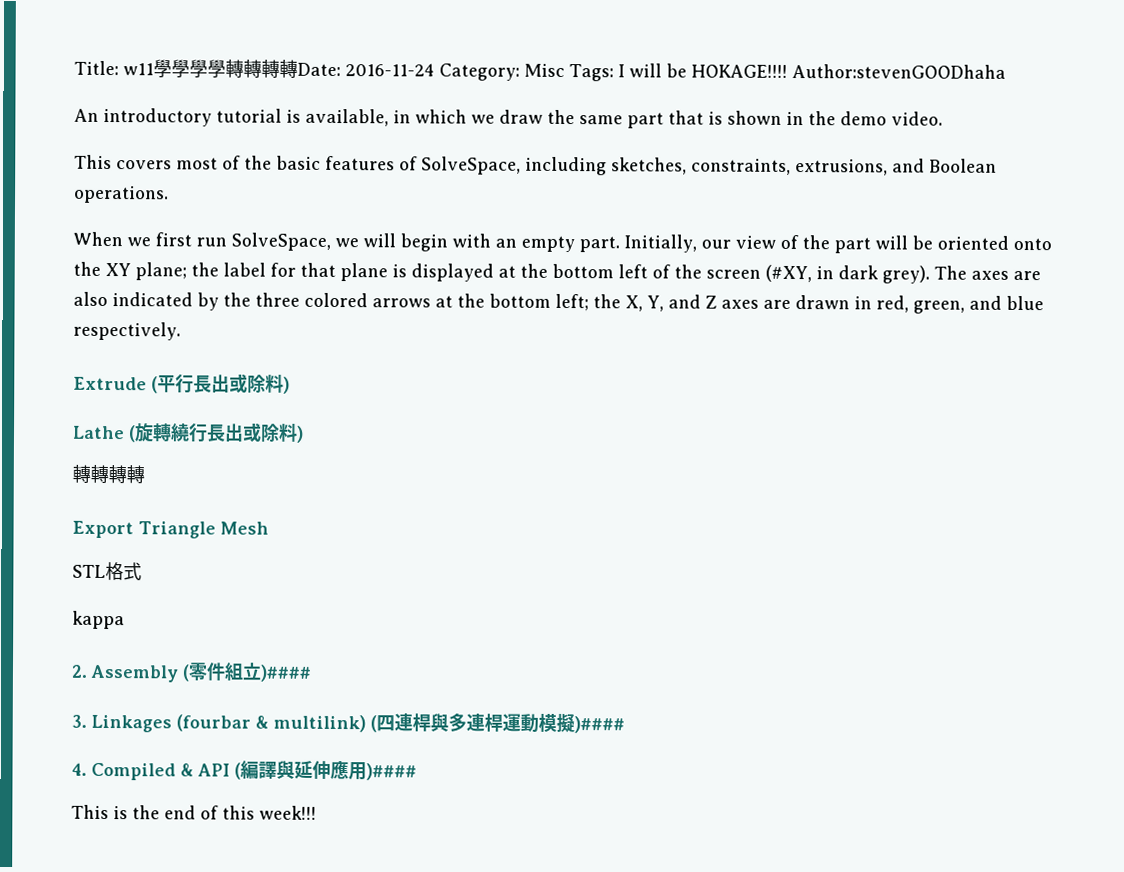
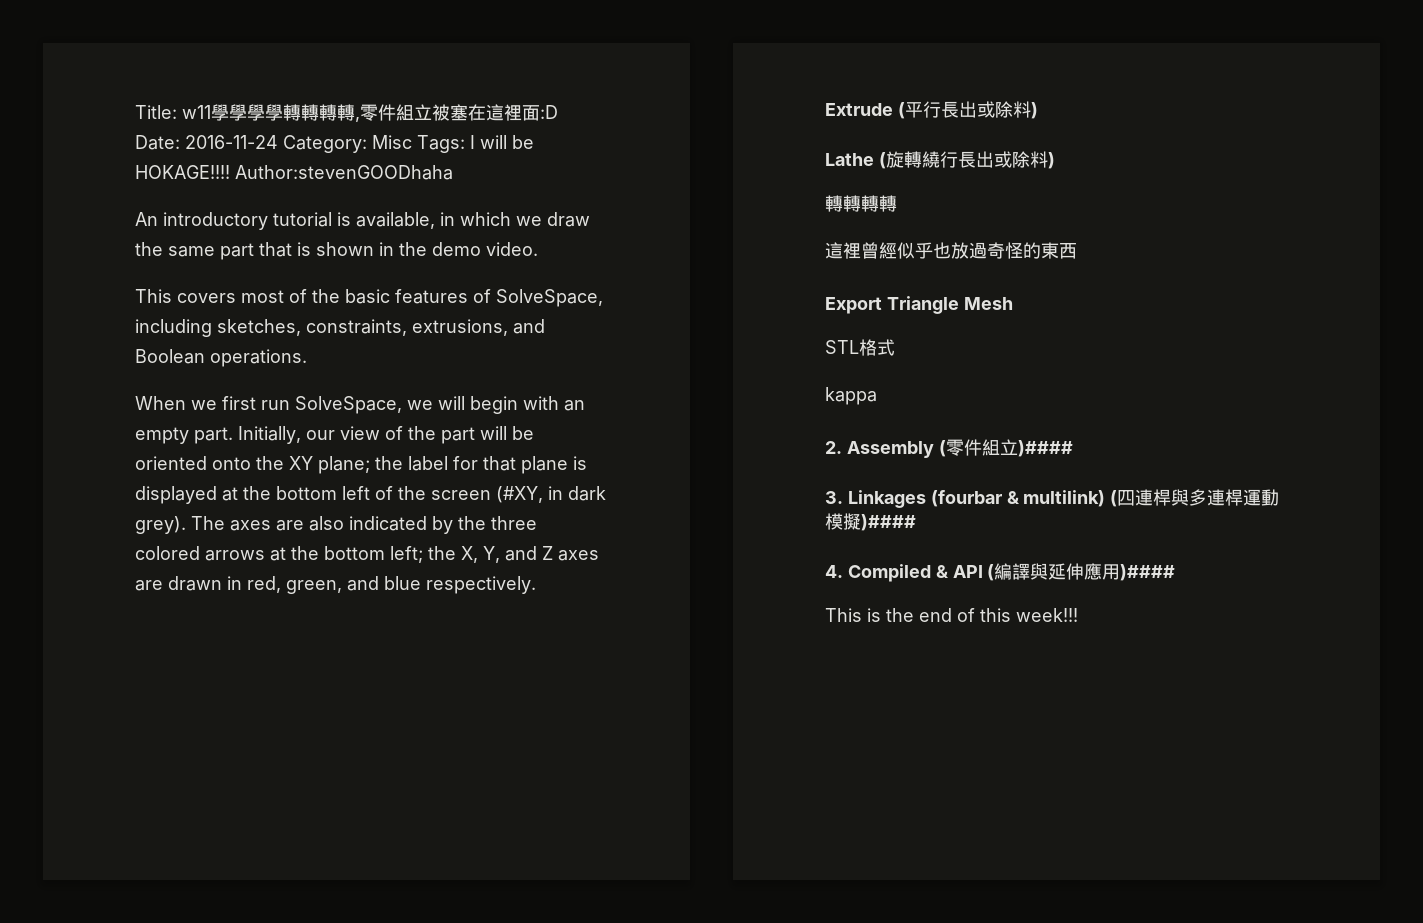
(298, 68) none -> [355,104,558,122] ,零件組立被塞在這裡面:D
(145, 474) none -> [825,242,1077,259] // 這裡曾經似乎也放過奇怪的東西

